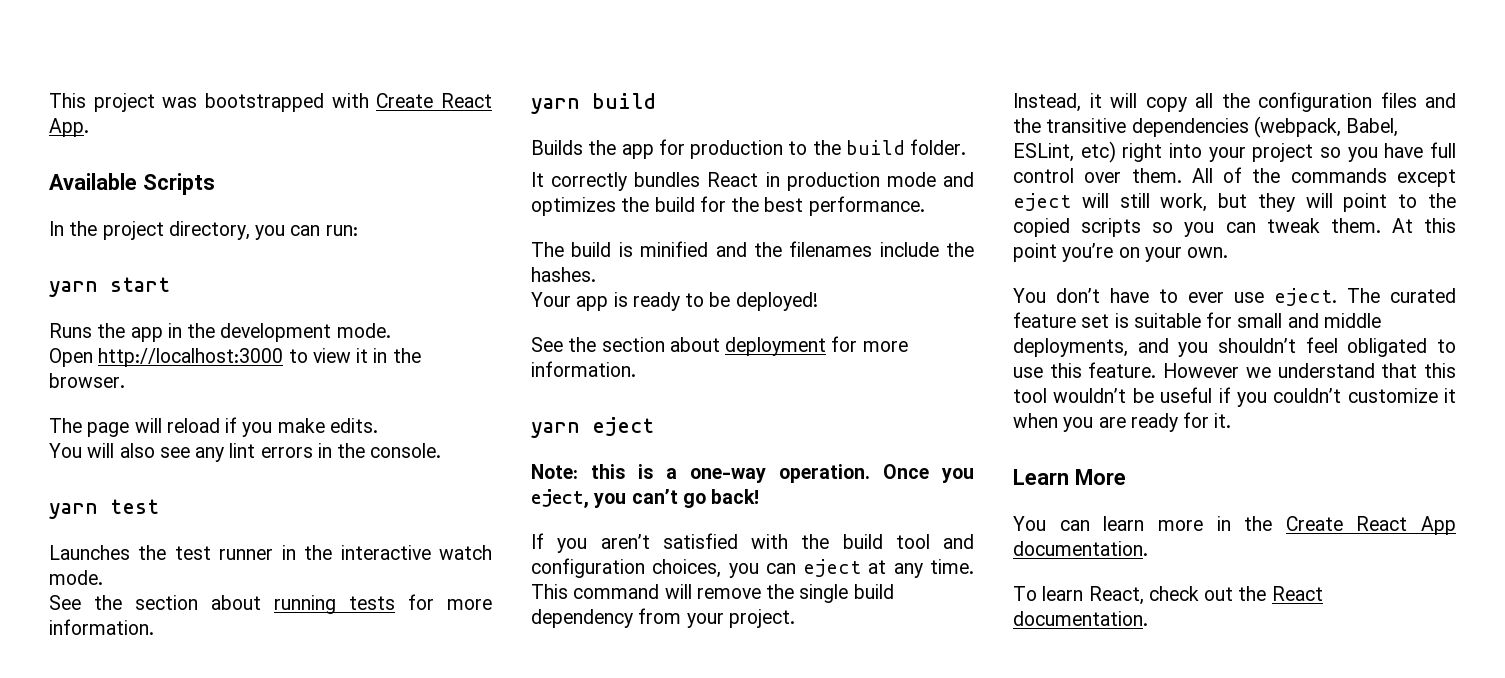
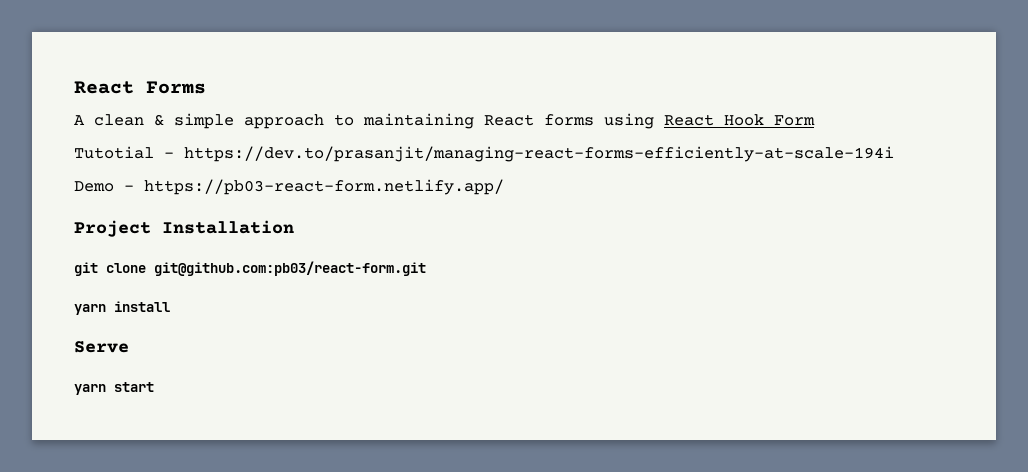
[49,93,493,112] [49,118,89,137] [49,173,215,195] [49,221,358,240] [49,277,170,297] [49,323,391,342] [49,348,421,367] [49,373,125,388] [49,417,378,437] [49,443,442,462] [49,499,159,519] [49,545,492,560] [49,570,103,585] [49,594,492,614] [49,619,154,635] [531,93,656,114] [531,139,967,159] [531,172,974,191] [531,196,925,216] [531,241,974,257] [531,267,596,282] [531,292,818,311] [531,336,908,356] [531,361,636,377] [531,417,654,438] [531,464,974,483] [531,489,760,508] [531,533,974,553] [531,558,974,578] [531,584,894,603] [531,608,795,628] [1013,92,1456,112] [1013,116,1399,138] [1013,141,1456,163] [1013,167,1456,187] [1013,193,1456,212] [1013,218,1456,237] [1013,243,1229,262] [1013,288,1456,306] [1013,312,1381,328] [1013,337,1456,357] [1013,362,1456,378] [1013,387,1456,407] [1013,412,1232,432] [1013,469,1126,485] [1013,516,1456,535] [1013,541,1148,556] [1013,586,1323,605] [1013,611,1148,626] This project was bootstrapped with Create React App. // Available Scripts // In the project directory, you can run: // yarn start // Runs the app in the development mode. // Open http://localhost:3000 to view it in the browser. // The page will reload if you make edits. // You will also see any lint errors in the console. // yarn test // Launches the test runner in the interactive watch mode. // See the section about running tests for more information. // yarn build // Builds the app for production to the build folder. // It correctly bundles React in production mode and optimizes the build for the best performance. // The build is minified and the filenames include the hashes. // Your app is ready to be deployed! // See the section about deployment for more information. // yarn eject // Note: this is a one-way operation. Once you eject, you can’t go back! // If you aren’t satisfied with the build tool and configuration choices, you can eject at any time. This command will remove the single build dependency from your project. // Instead, it will copy all the configuration files and the transitive dependencies (webpack, Babel, ESLint, etc) right into your project so you have full control over them. All of the commands except eject will still work, but they will point to the copied scripts so you can tweak them. At this point you’re on your own. // You don’t have to ever use eject. The curated feature set is suitable for small and middle deployments, and you shouldn’t feel obligated to use this feature. However we understand that this tool wouldn’t be useful if you couldn’t customize it when you are ready for it. // Learn More // You can learn more in the Create React App documentation. // To learn React, check out the React documentation. -> [74,81,206,94] [74,113,815,129] [74,146,894,162] [74,179,504,195] [74,220,294,237] [74,261,426,276] [74,301,170,315] [74,341,129,353] [74,382,154,395] React Forms // A clean & simple approach to maintaining React forms using React Hook Form // Tutotial - https://dev.to/prasanjit/managing-react-forms-efficiently-at-scale-194i // Demo - https://pb03-react-form.netlify.app/ // Project Installation // git clone git@github.com:pb03/react-form.git // yarn install // Serve // yarn start

